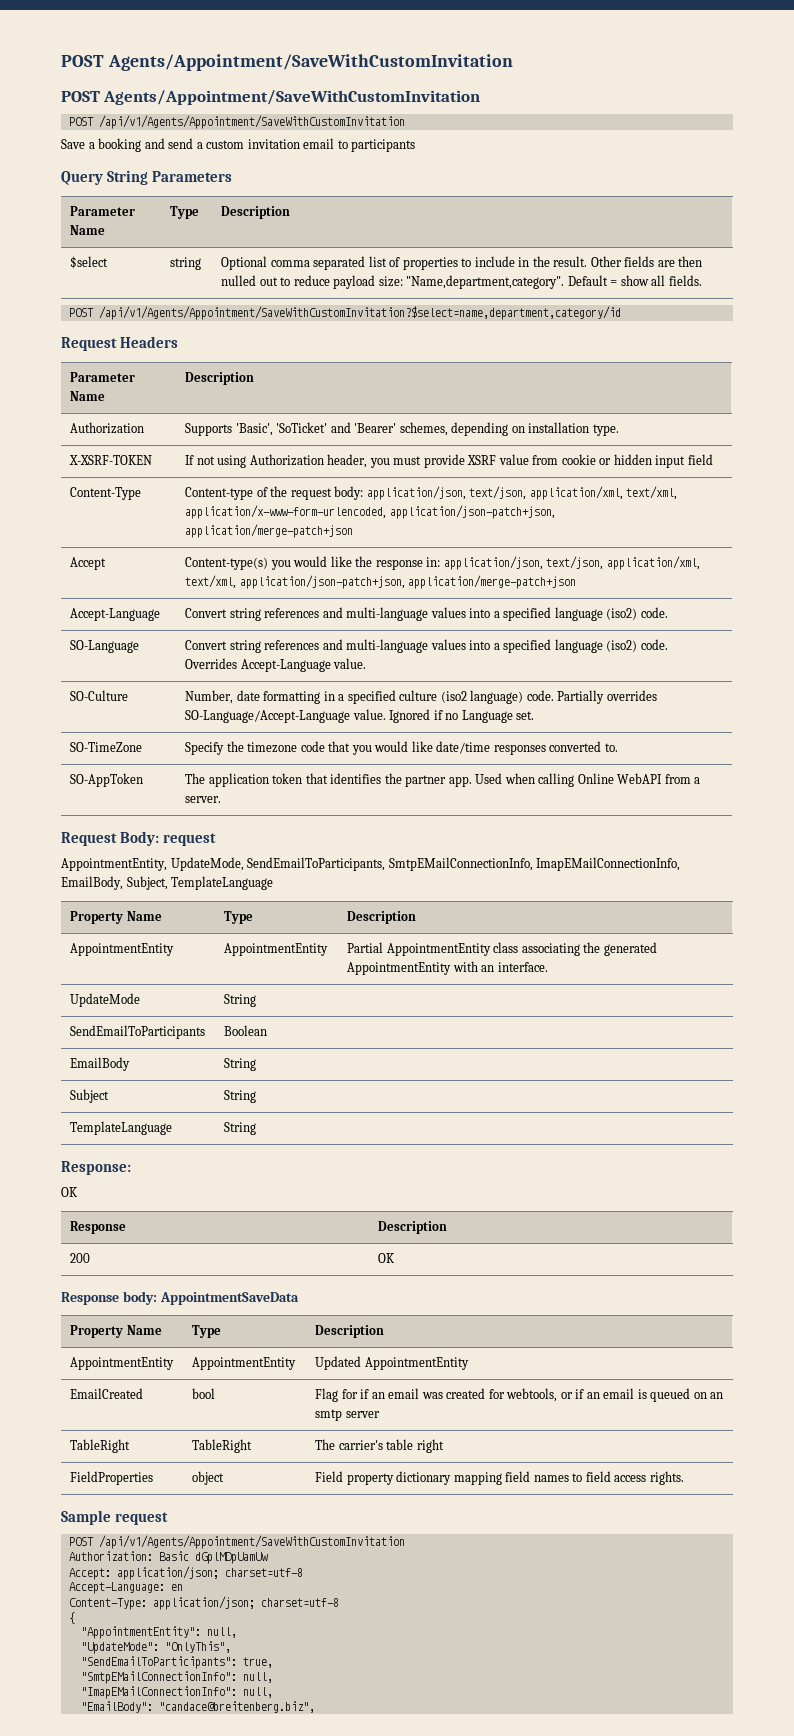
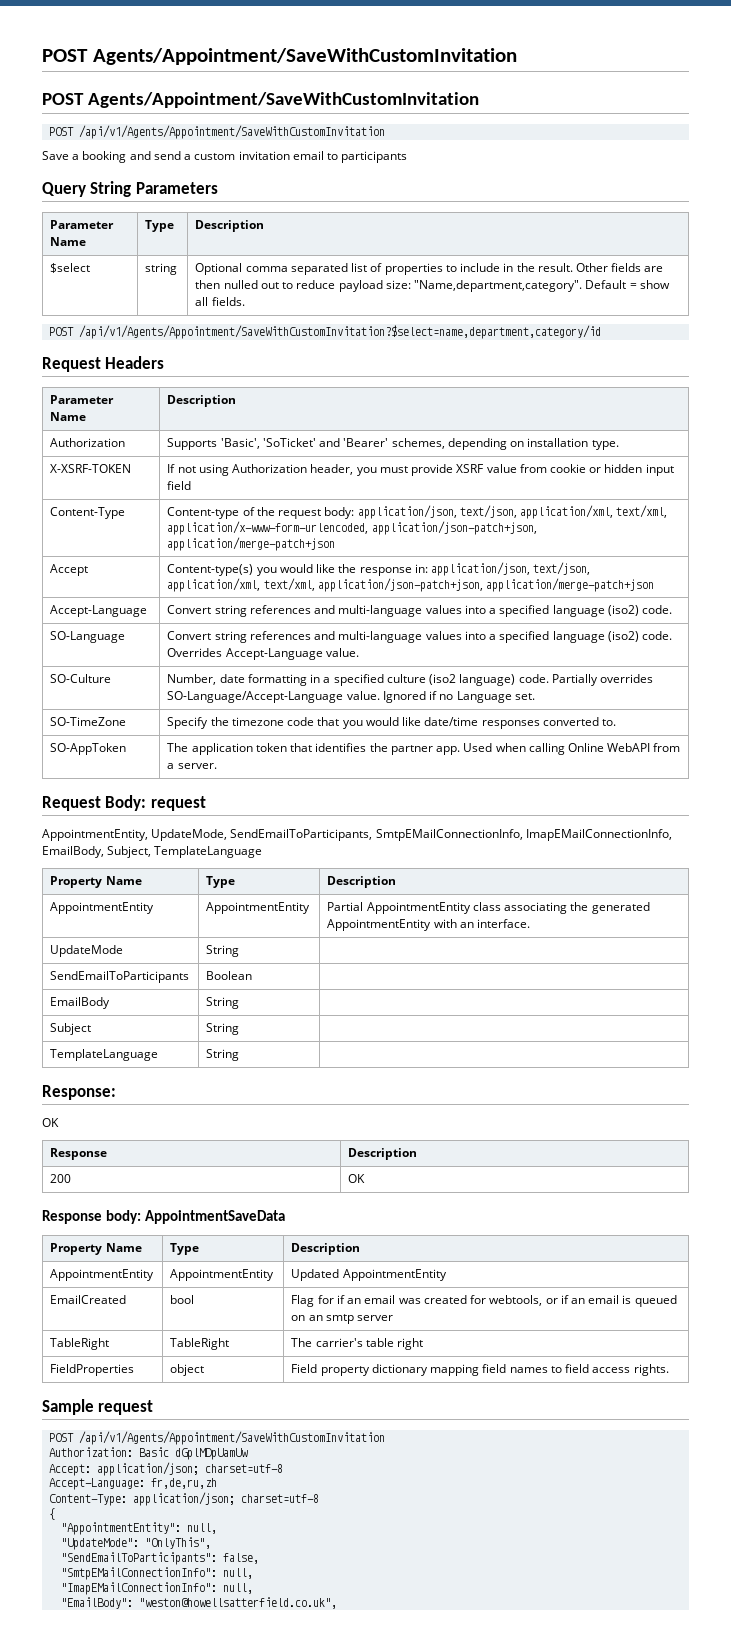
[170,1584,183,1591] en -> [151,1478,218,1489] fr,de,ru,zh
[242,1657,273,1668] true, -> [223,1553,260,1564] false,
[158,1701,315,1713] "candace@breitenberg.biz", -> [139,1597,338,1609] "weston@howellsatterfield.co.uk",

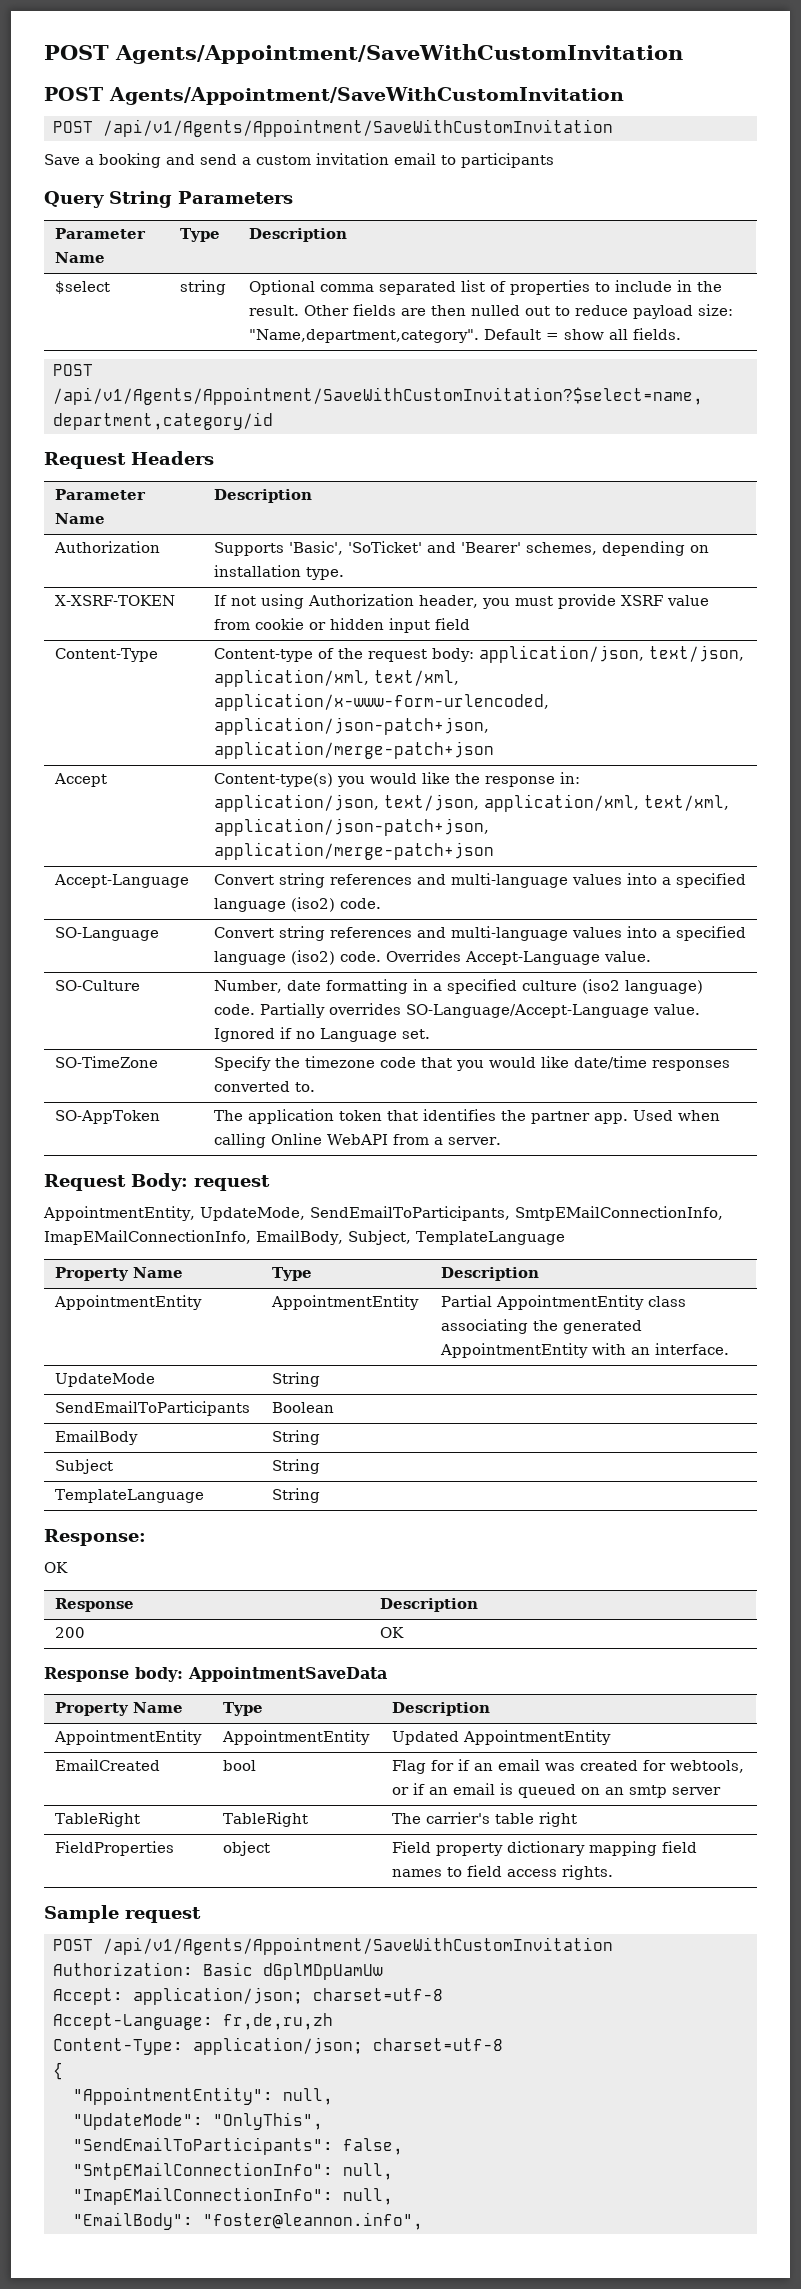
[139,1597,338,1609] "weston@howellsatterfield.co.uk", -> [203,2212,423,2230] "foster@leannon.info",

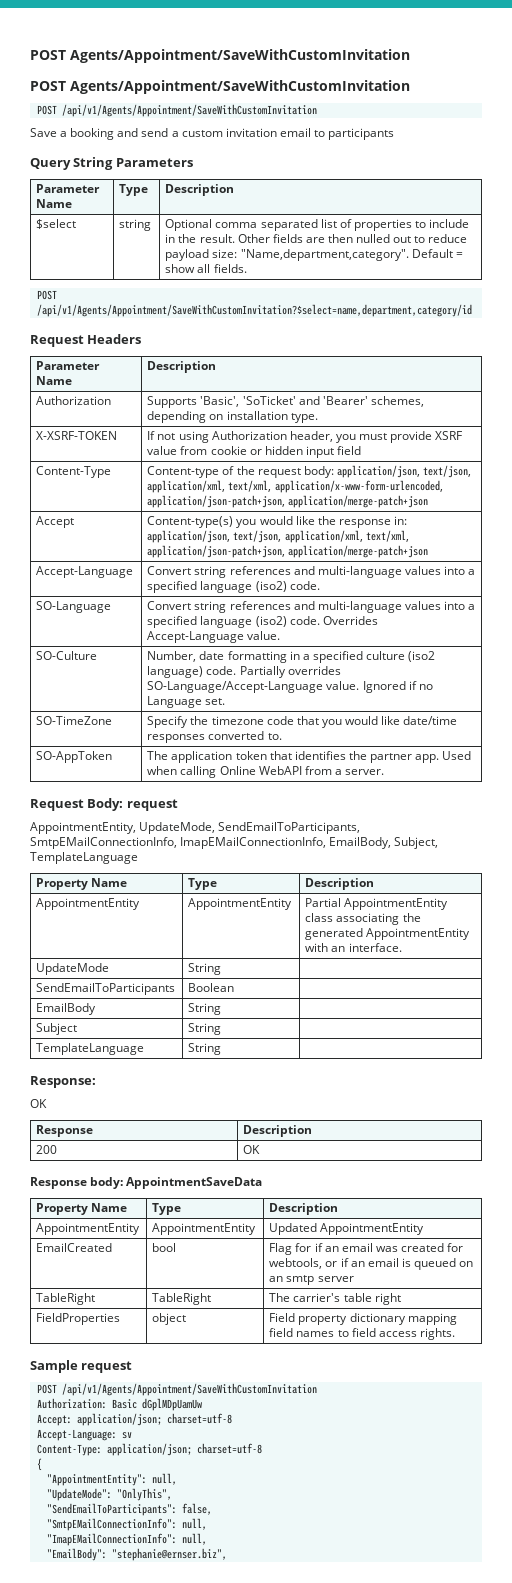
[223,2013,333,2030] fr,de,ru,zh -> [121,1432,132,1439] sv
[203,2212,423,2230] "foster@leannon.info", -> [111,1548,227,1561] "stephanie@ernser.biz",

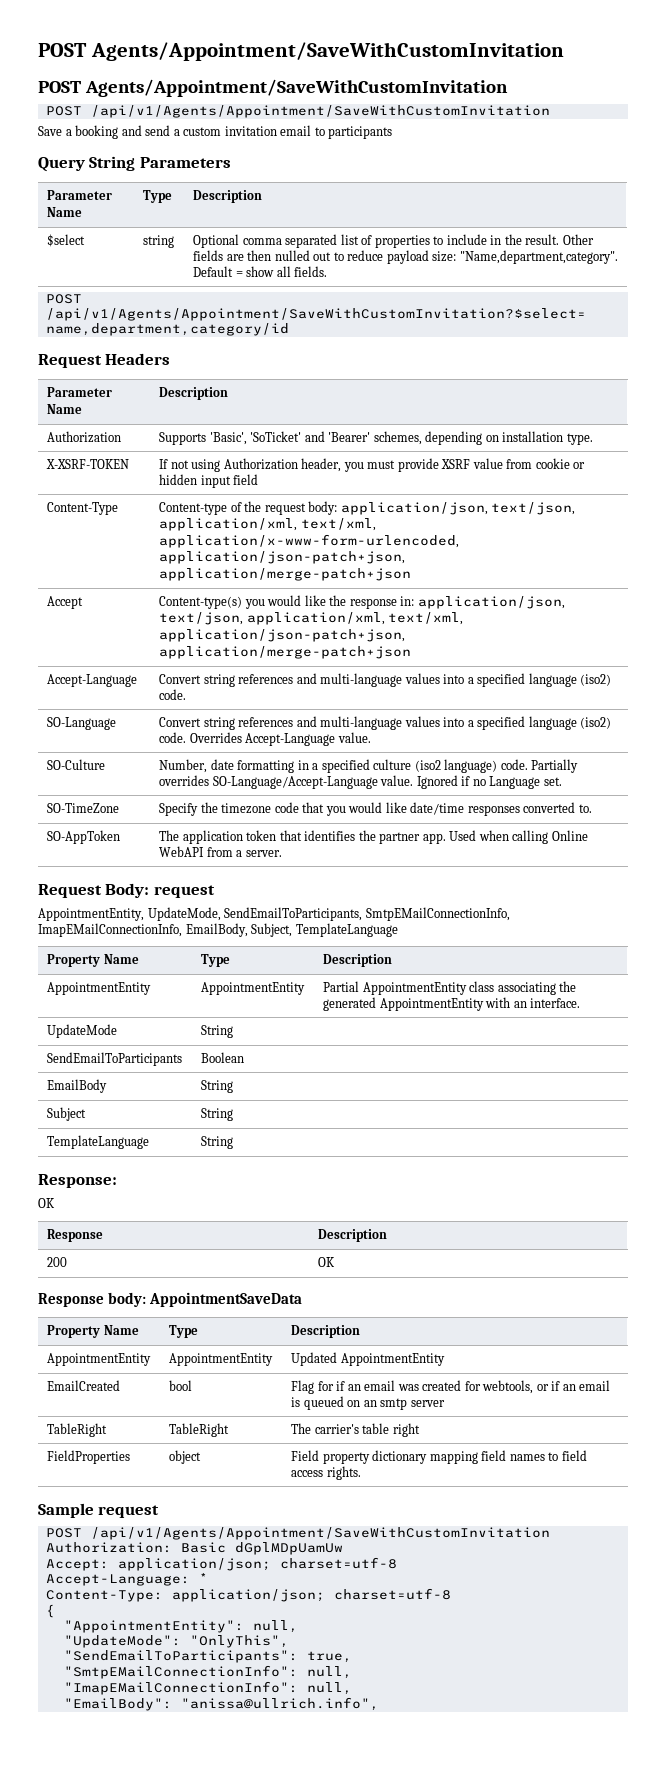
[121,1432,132,1439] sv -> [198,1573,208,1583] *
[181,1503,212,1515] false, -> [306,1651,352,1663] true,
[111,1548,227,1561] "stephanie@ernser.biz", -> [180,1697,379,1711] "anissa@ullrich.info",

